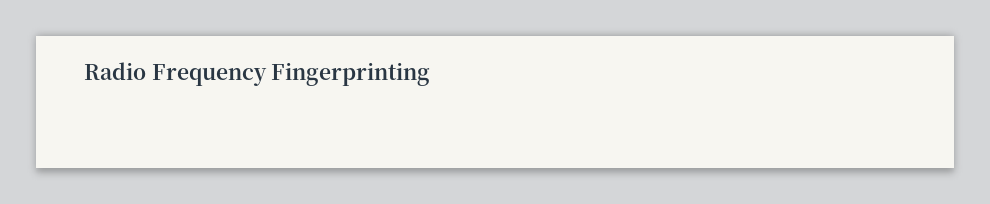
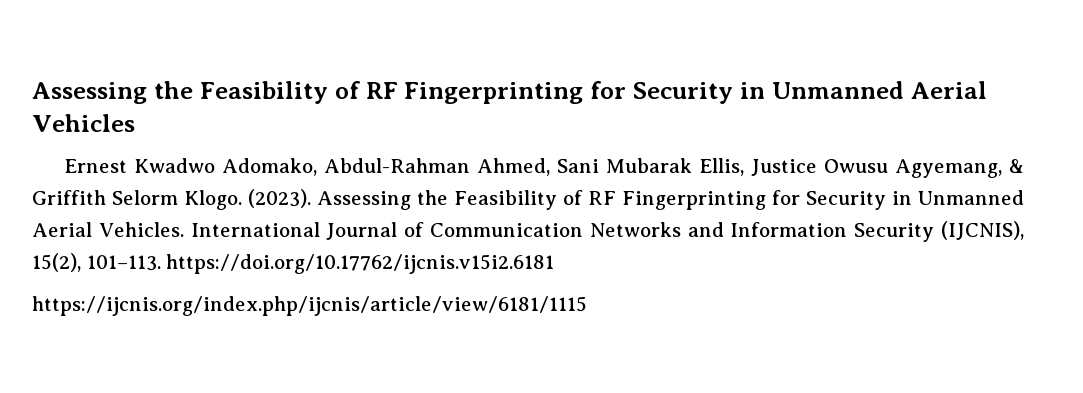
[84,62,431,86] Radio Frequency Fingerprinting -> [32,81,987,104] [32,114,135,132] [64,158,1024,178] [32,189,1024,210] [32,221,1025,242] [32,253,555,274] [32,296,587,316] Assessing the Feasibility of RF Fingerprinting for Security in Unmanned Aerial Vehicles // Ernest Kwadwo Adomako, Abdul-Rahman Ahmed, Sani Mubarak Ellis, Justice Owusu Agyemang, & Griffith Selorm Klogo. (2023). Assessing the Feasibility of RF Fingerprinting for Security in Unmanned Aerial Vehicles. International Journal of Communication Networks and Information Security (IJCNIS), 15(2), 101–113. https://doi.org/10.17762/ijcnis.v15i2.6181 // https://ijcnis.org/index.php/ijcnis/article/view/6181/1115

